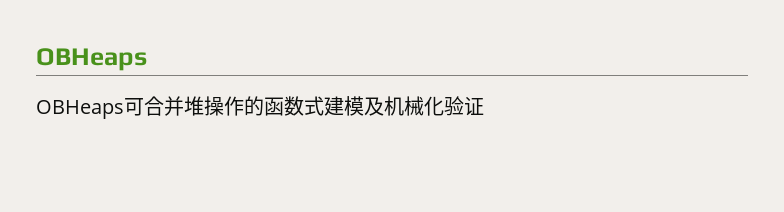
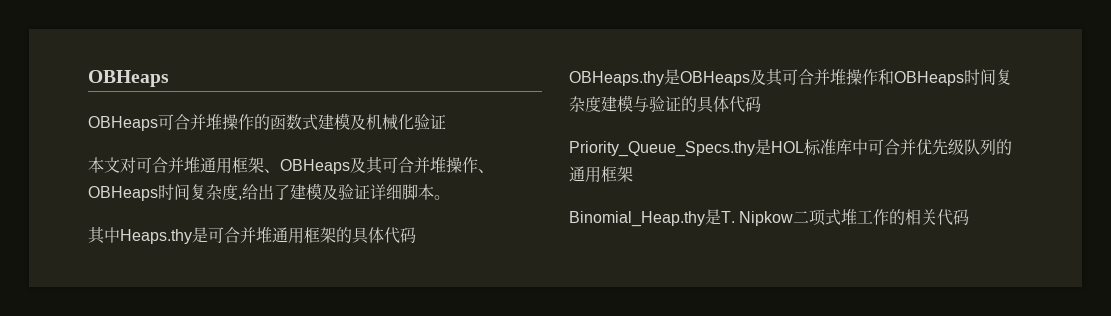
(484, 106) none -> [88,157,494,174] [88,183,450,201] [88,227,416,244] [569,69,1012,86] [569,95,761,113] [569,139,1012,157] [569,166,633,183] [569,209,970,227] // 本文对可合并堆通用框架、OBHeaps及其可合并堆操作、OBHeaps时间复杂度,给出了建模及验证详细脚本。 // 其中Heaps.thy是可合并堆通用框架的具体代码 // OBHeaps.thy是OBHeaps及其可合并堆操作和OBHeaps时间复杂度建模与验证的具体代码 // Priority_Queue_Specs.thy是HOL标准库中可合并优先级队列的通用框架 // Binomial_Heap.thy是T. Nipkow二项式堆工作的相关代码

